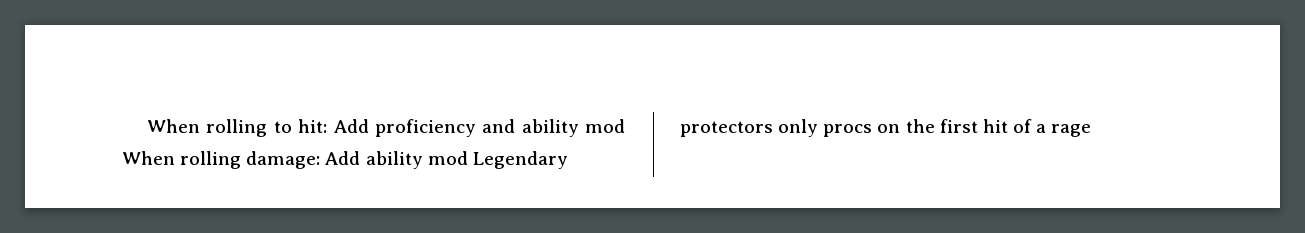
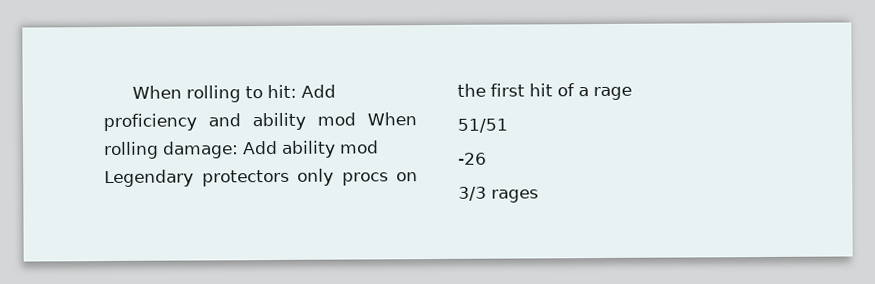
(1092, 130) none -> [457,118,508,133] [458,152,487,165] [458,186,539,203] // 51/51 // -26 // 3/3 rages

